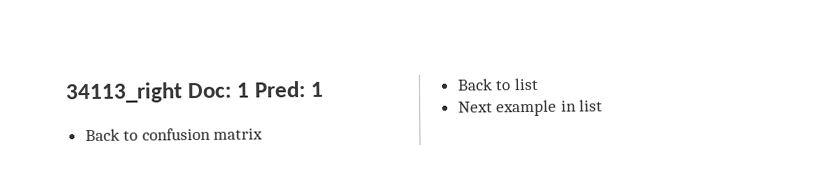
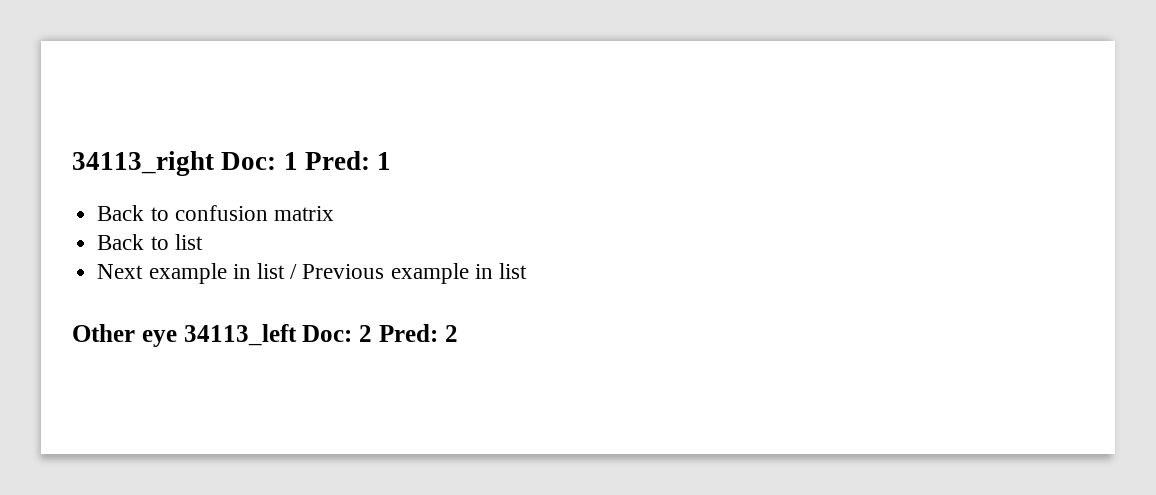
(604, 105) none -> [290,263,527,284] [72,324,458,347] / Previous example in list // Other eye 34113_left Doc: 2 Pred: 2

